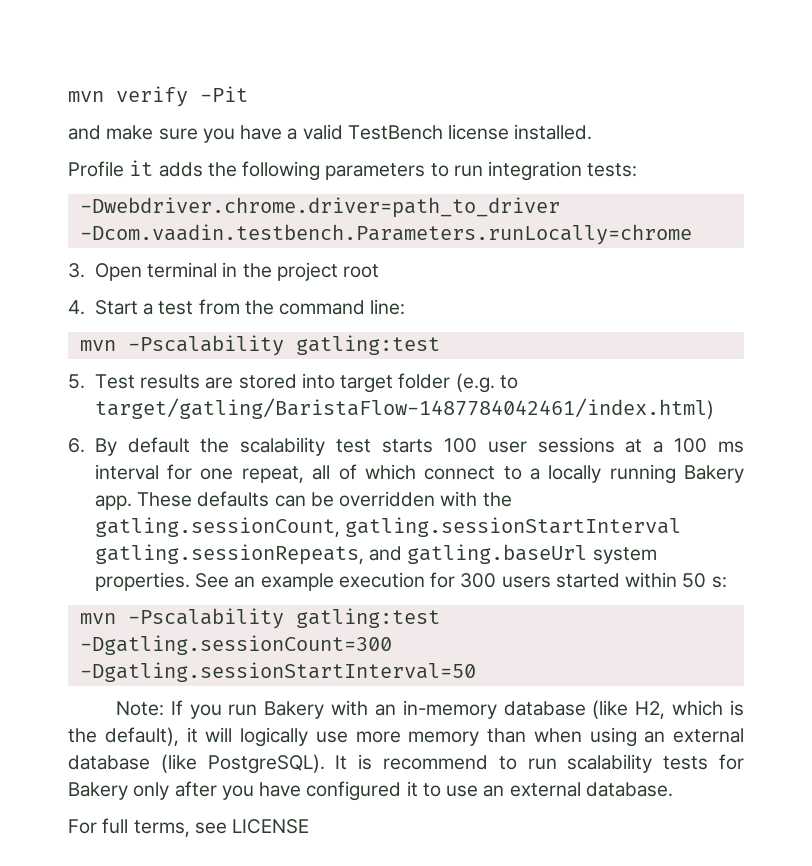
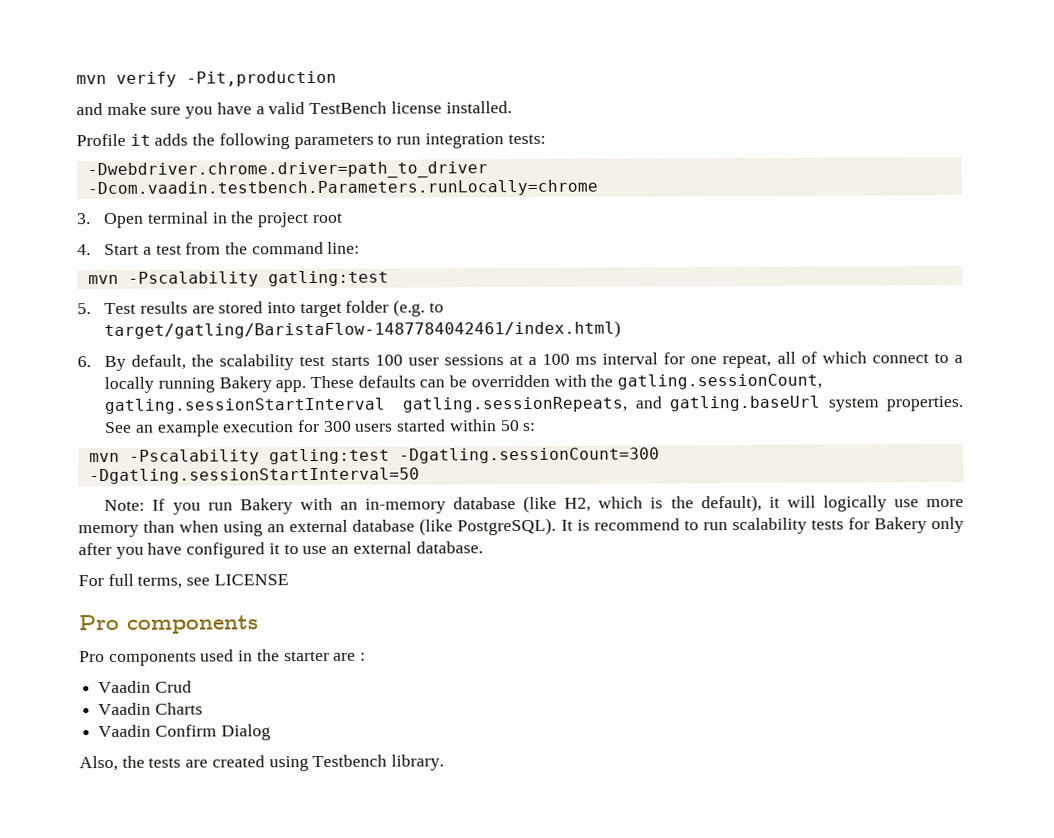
[200,86,248,102] -Pit -> [186,70,337,87] -Pit,production
[127,437,190,453] default -> [131,354,187,370] default,
(310, 826) none -> [78,614,259,634] [79,649,367,666] [98,680,192,694] [98,702,203,716] [98,724,271,741] [79,754,445,772] // Pro components // Pro components used in the starter are : // Vaadin Crud // Vaadin Charts // Vaadin Confirm Dialog // Also, the tests are created using Testbench library.

